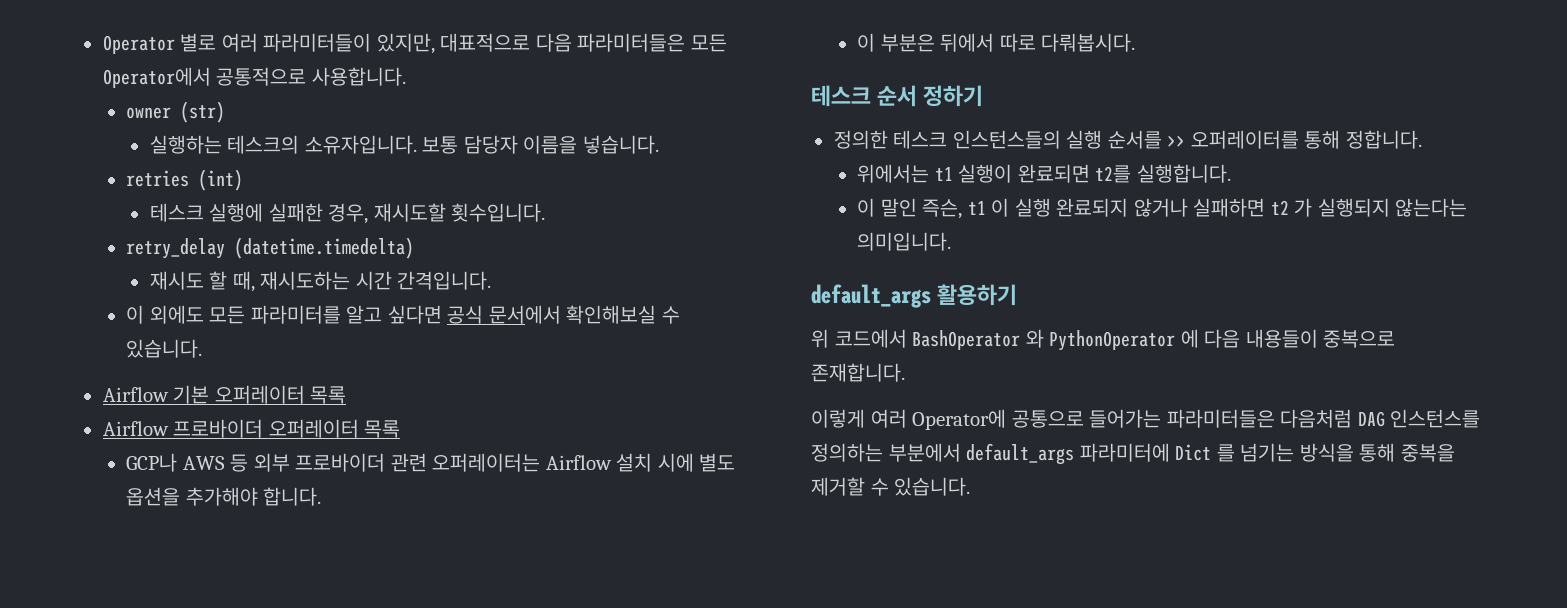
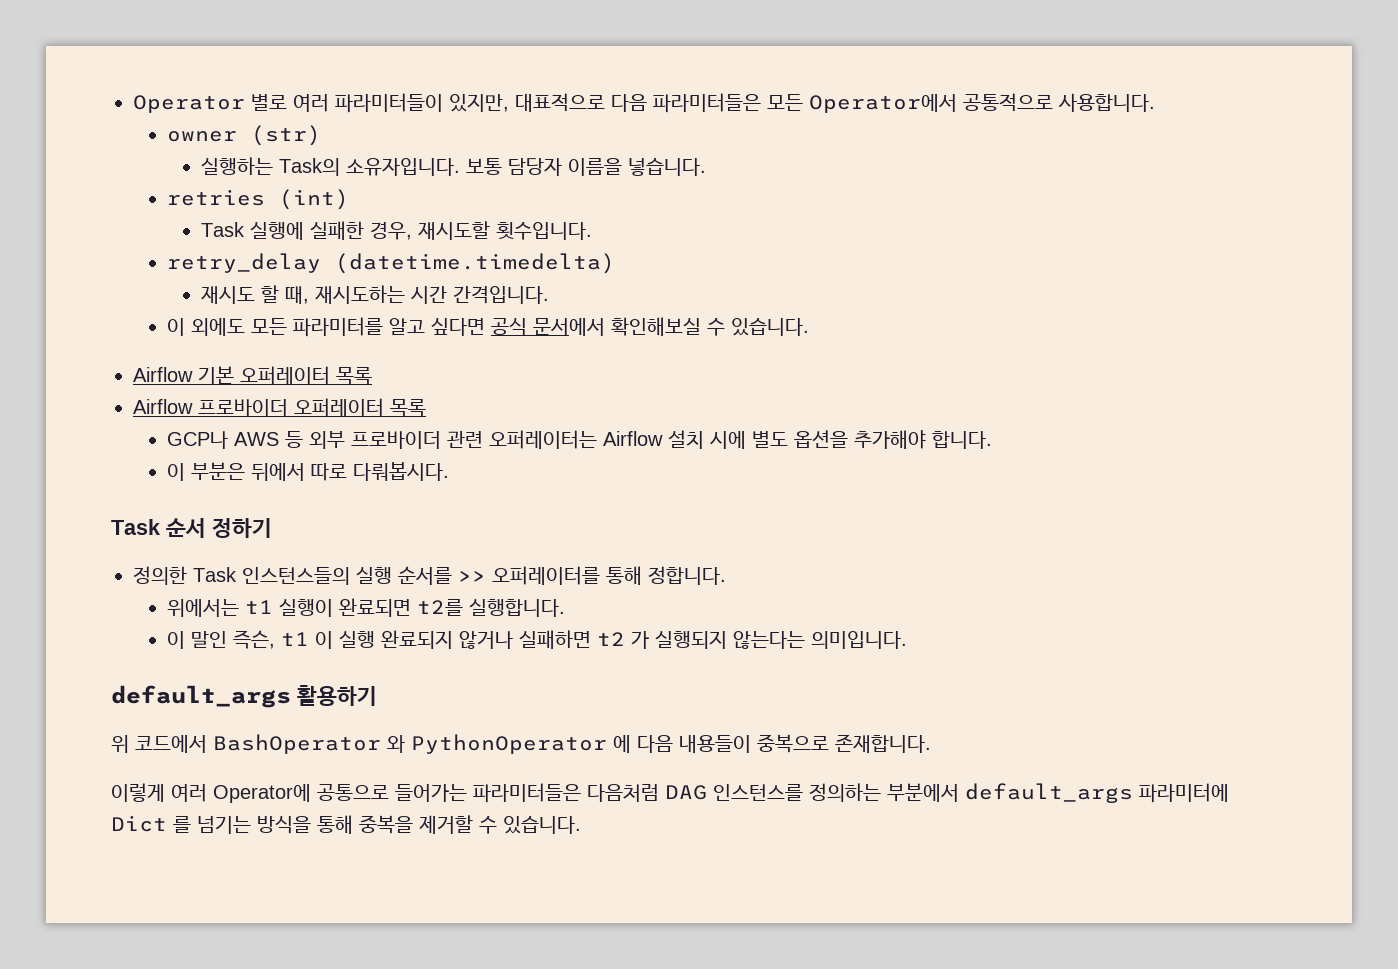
[227,135,300,154] 테스크의 -> [279,158,341,176] Task의
[149,203,204,222] 테스크 -> [201,222,246,237] Task
[811,85,871,107] 테스크 -> [111,519,160,535] Task
[893,130,948,149] 테스크 -> [193,567,237,582] Task

